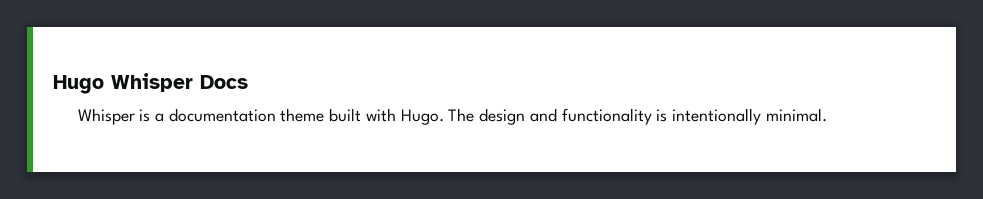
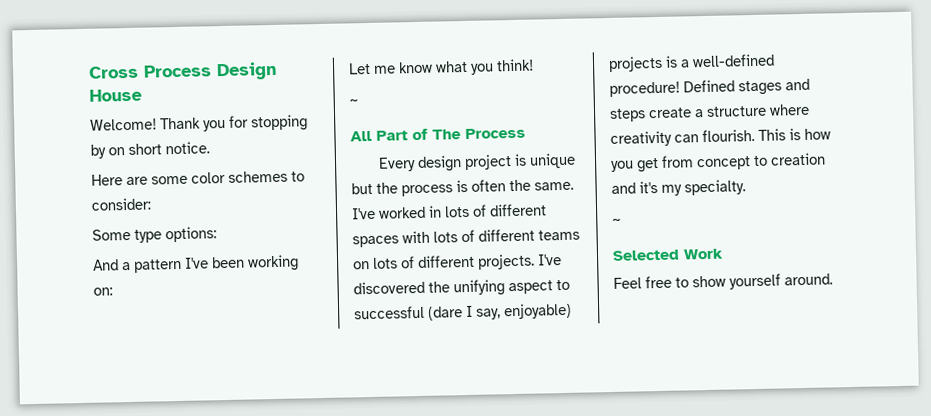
[53,73,248,94] [77,108,827,125] Hugo Whisper Docs // Whisper is a documentation theme built with Hugo. The design and functionality is intentionally minimal. -> [88,61,277,81] [89,88,142,102] [90,114,308,132] [90,141,210,159] [91,170,305,186] [91,197,151,211] [92,226,217,243] [92,254,299,273] [93,287,113,296] [348,58,534,75] [349,99,358,105] [350,127,526,142] [378,152,577,172] [351,179,574,197] [351,203,547,220] [352,228,580,248] [353,253,562,270] [353,279,570,297] [354,302,572,321] [608,53,775,72] [609,78,810,97] [609,103,810,122] [610,128,831,147] [611,152,826,173] [611,179,746,196] [612,218,621,224] [612,248,724,261] [613,273,833,290] Cross Process Design House // Welcome! Thank you for stopping by on short notice. // Here are some color schemes to consider: // Some type options: // And a pattern I've been working on: // Let me know what you think! // ~ // All Part of The Process // Every design project is unique but the process is often the same. I've worked in lots of different spaces with lots of different teams on lots of different projects. I've discovered the unifying aspect to successful (dare I say, enjoyable) projects is a well-defined procedure! Defined stages and steps create a structure where creativity can flourish. This is how you get from concept to creation and it's my specialty. // ~ // Selected Work // Feel free to show yourself around.

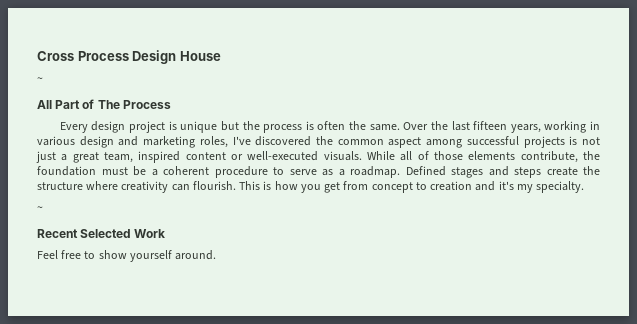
[90,114,308,132] [90,141,210,159] [91,170,305,186] [91,197,151,211] [92,226,217,243] [92,254,299,273] [93,287,113,296] [348,58,534,75] // Welcome! Thank you for stopping by on short notice. // Here are some color schemes to consider: // Some type options: // And a pattern I've been working on: // Let me know what you think! -> (221, 56) none
[351,203,547,220] [352,228,580,248] [353,253,562,270] [353,279,570,297] [354,302,572,321] [608,53,775,72] [609,81,680,97] I've worked in lots of different spaces with lots of different teams on lots of different projects. I've discovered the unifying aspect to successful (dare I say, enjoyable) projects is a well-defined procedure! -> [403,121,600,133] [37,136,600,148] [36,151,600,163] [37,166,400,178] Over the last fifteen years, working in various design and marketing roles, I've discovered the common aspect among successful projects is not just a great team, inspired content or well-executed visuals. While all of those elements contribute, the foundation must be a coherent procedure to serve as a roadmap.
[694,109,704,118] a -> [583,166,600,175] the
(621, 221) none -> [37,229,78,238] Recent

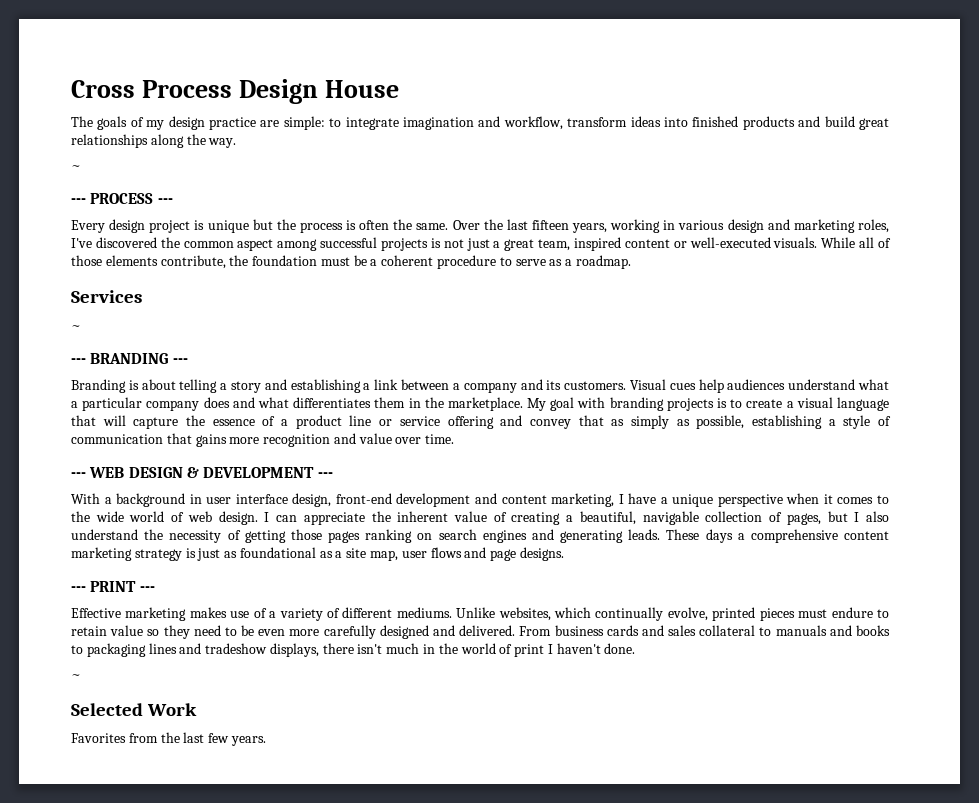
[37,77,43,82] [37,99,171,109] ~ // All Part of The Process -> [71,116,889,130] [71,134,237,148] [71,165,81,170] [71,193,173,204] The goals of my design practice are simple: to integrate imagination and workflow, transform ideas into finished products and build great relationships along the way. // ~ // --- PROCESS ---
[405,166,600,178] [37,181,585,193] [37,206,43,211] [37,229,166,238] [37,250,217,262] Defined stages and steps create the structure where creativity can flourish. This is how you get from concept to creation and it's my specialty. // ~ // Recent Selected Work // Feel free to show yourself around. -> [71,290,142,303] [71,325,81,330] [71,353,188,364] [71,379,890,393] [71,397,889,411] [71,415,891,429] [71,433,455,447] [71,467,333,478] [71,493,889,507] [71,511,890,525] [71,529,889,543] [71,547,564,561] [71,581,155,592] [71,607,890,621] [71,625,890,639] [71,643,636,657] [71,674,81,679] [71,703,198,716] [71,732,266,746] // Services // ~ // --- BRANDING --- // Branding is about telling a story and establishing a link between a company and its customers. Visual cues help audiences understand what a particular company does and what differentiates them in the marketplace. My goal with branding projects is to create a visual language that will capture the essence of a product line or service offering and convey that as simply as possible, establishing a style of communication that gains more recognition and value over time. // --- WEB DESIGN & DEVELOPMENT --- // With a background in user interface design, front-end development and content marketing, I have a unique perspective when it comes to the wide world of web design. I can appreciate the inherent value of creating a beautiful, navigable collection of pages, but I also understand the necessity of getting those pages ranking on search engines and generating leads. These days a comprehensive content marketing strategy is just as foundational as a site map, user flows and page designs. // --- PRINT --- // Effective marketing makes use of a variety of different mediums. Unlike websites, which continually evolve, printed pieces must endure to retain value so they need to be even more carefully designed and delivered. From business cards and sales collateral to manuals and books to packaging lines and tradeshow displays, there isn't much in the world of print I haven't done. // ~ // Selected Work // Favorites from the last few years.

